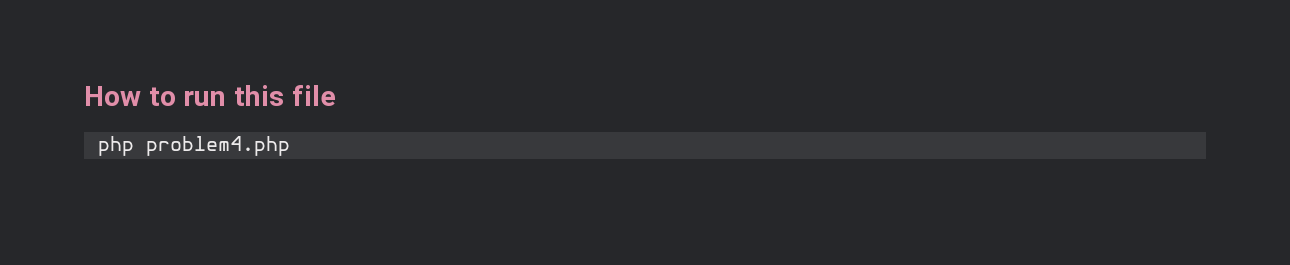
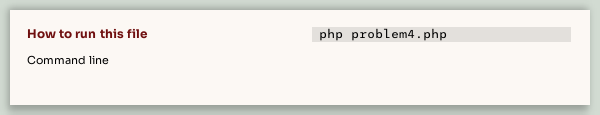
(336, 95) none -> [27,55,109,65] // Command line

